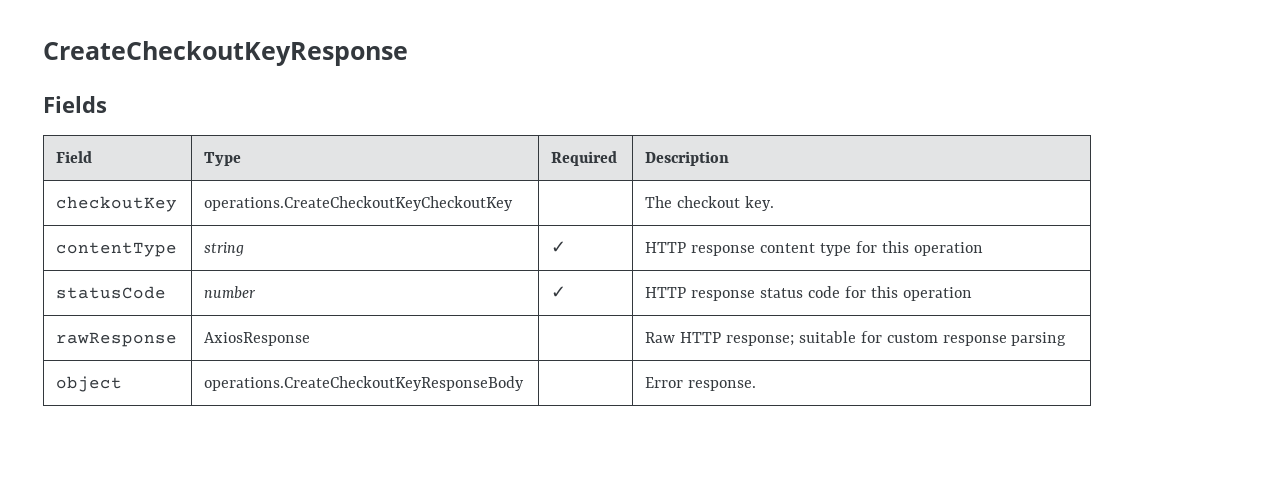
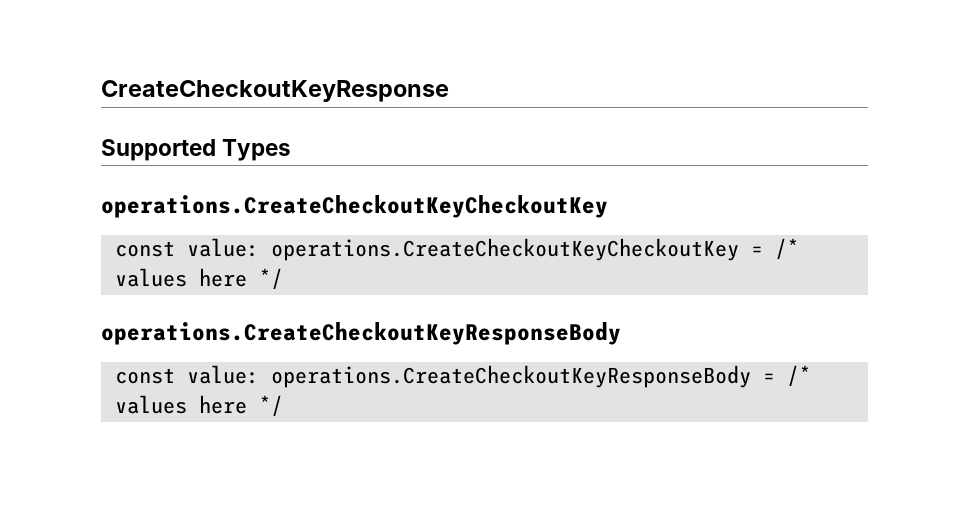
[43,96,107,113] [56,151,93,163] [204,152,242,166] [551,151,618,166] [645,151,730,166] [56,196,178,212] [204,196,514,211] [645,196,775,211] [56,242,178,257] [204,242,245,256] [551,241,567,253] [645,241,983,256] [56,286,167,299] [204,286,257,299] [551,286,567,298] [645,286,972,301] [56,332,178,347] [204,332,311,346] [645,331,1067,346] [56,376,123,392] [204,376,525,391] [645,377,757,391] Fields // Field | Type | Required | Description // checkoutKey | operations.CreateCheckoutKeyCheckoutKey | | The checkout key. // contentType | string | ✓ | HTTP response content type for this operation // statusCode | number | ✓ | HTTP response status code for this operation // rawResponse | AxiosResponse | | Raw HTTP response; suitable for custom response parsing // object | operations.CreateCheckoutKeyResponseBody | | Error response. -> [101,139,292,161] [101,195,608,218] [114,238,799,261] [114,268,283,290] [101,322,621,345] [114,365,811,388] [114,395,283,417] Supported Types // operations.CreateCheckoutKeyCheckoutKey // const value: operations.CreateCheckoutKeyCheckoutKey = /* values here */ // operations.CreateCheckoutKeyResponseBody // const value: operations.CreateCheckoutKeyResponseBody = /* values here */

